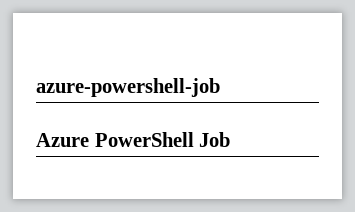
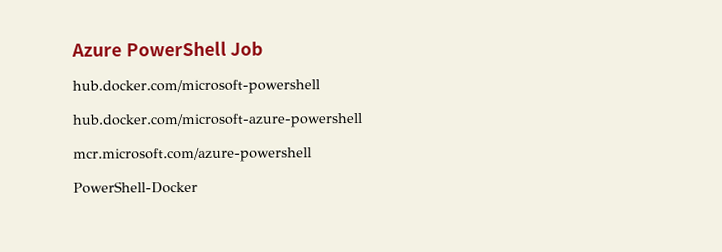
[36,78,220,97] azure-powershell-job // -> (71, 50) none
(231, 139) none -> [72,79,320,95] [72,112,363,129] [73,147,312,163] [73,180,198,194] // hub.docker.com/microsoft-powershell // hub.docker.com/microsoft-azure-powershell // mcr.microsoft.com/azure-powershell // PowerShell-Docker

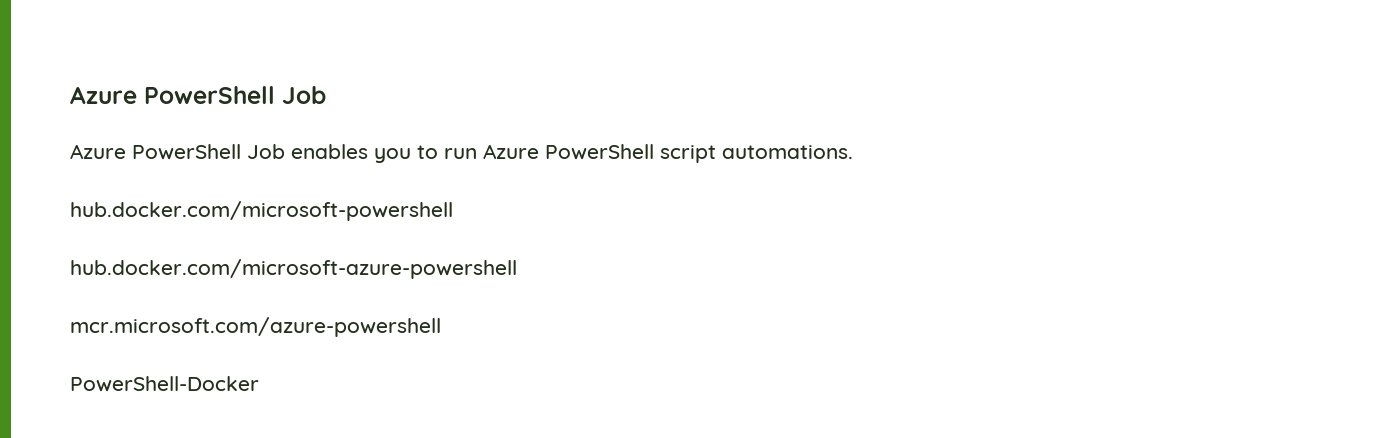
[71,40,264,57] Azure PowerShell Job -> [70,86,326,104] [70,144,853,163] Azure PowerShell Job // Azure PowerShell Job enables you to run Azure PowerShell script automations.

